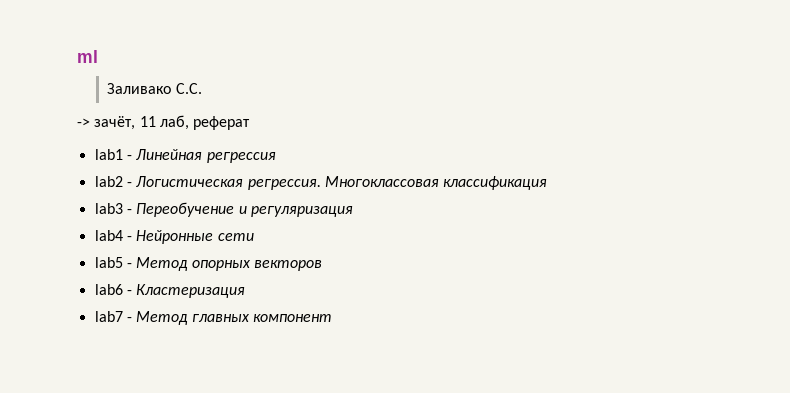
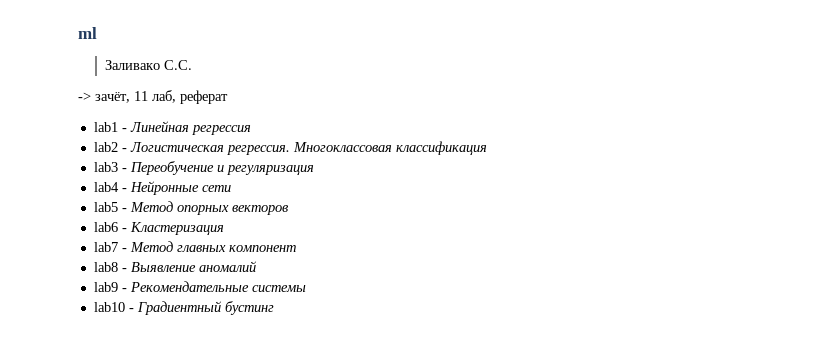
(332, 318) none -> [93,261,257,272] [93,281,306,292] [93,301,274,315] // lab8 - Выявление аномалий // lab9 - Рекомендательные системы // lab10 - Градиентный бустинг

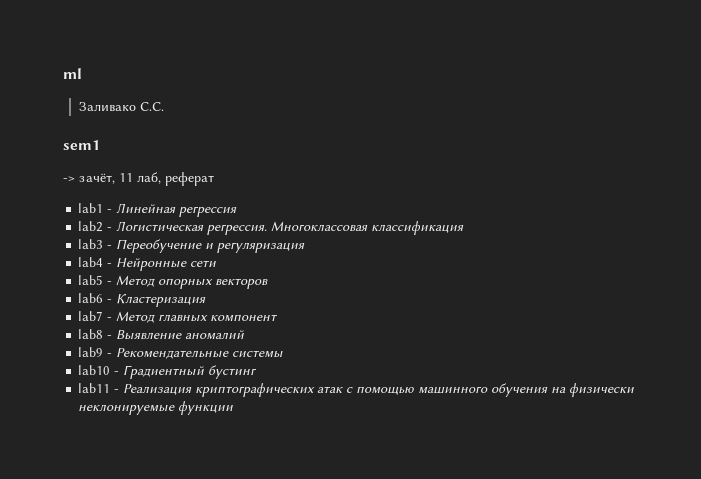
(192, 65) none -> [63,140,100,150] // sem1
(274, 308) none -> [78,383,635,397] [78,401,234,415] // lab11 - Реализация криптографических атак с помощью машинного обучения на физически неклонируемые функции

